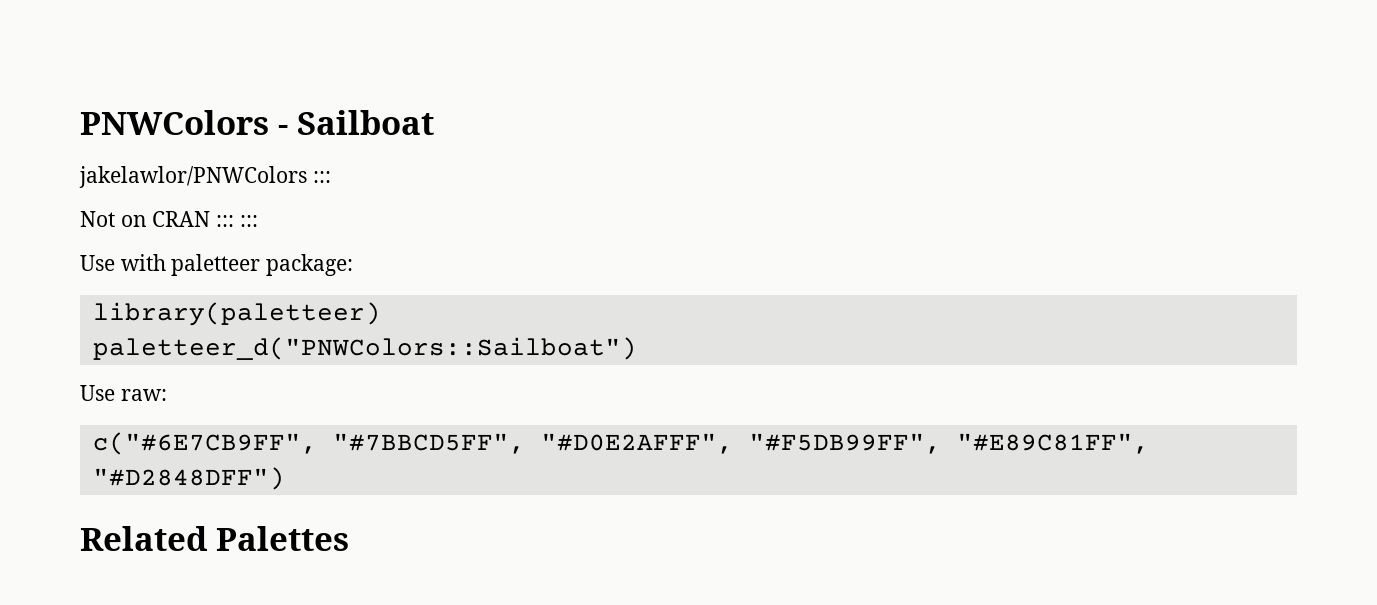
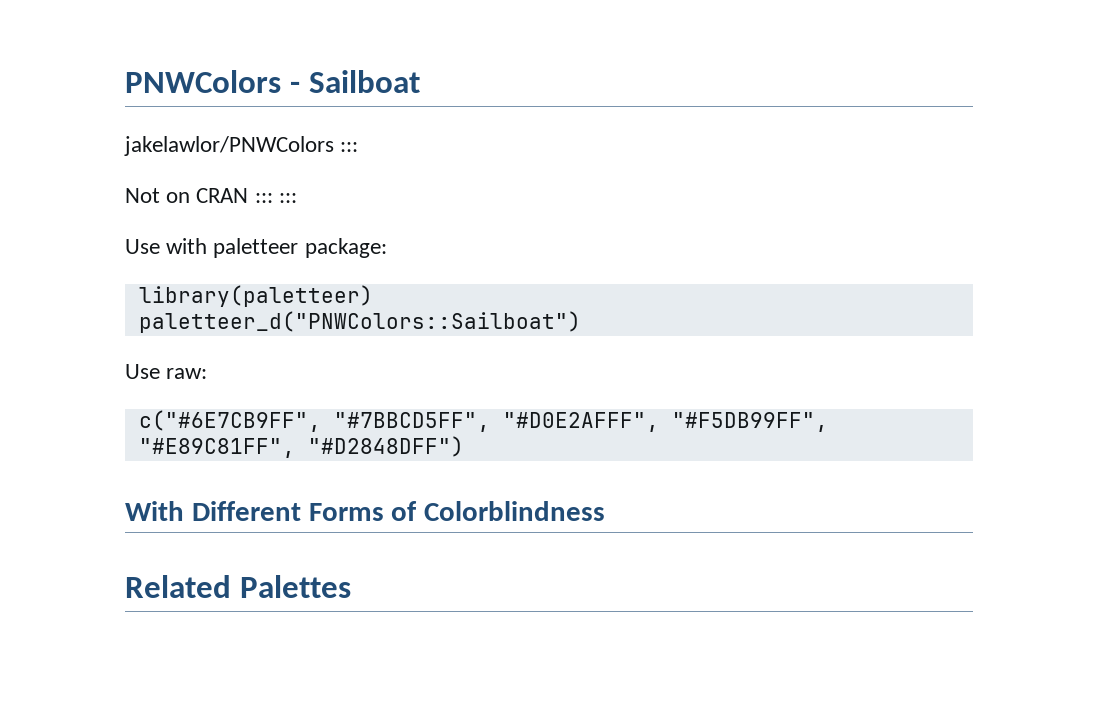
(285, 478) none -> [125,501,606,521] // With Different Forms of Colorblindness

